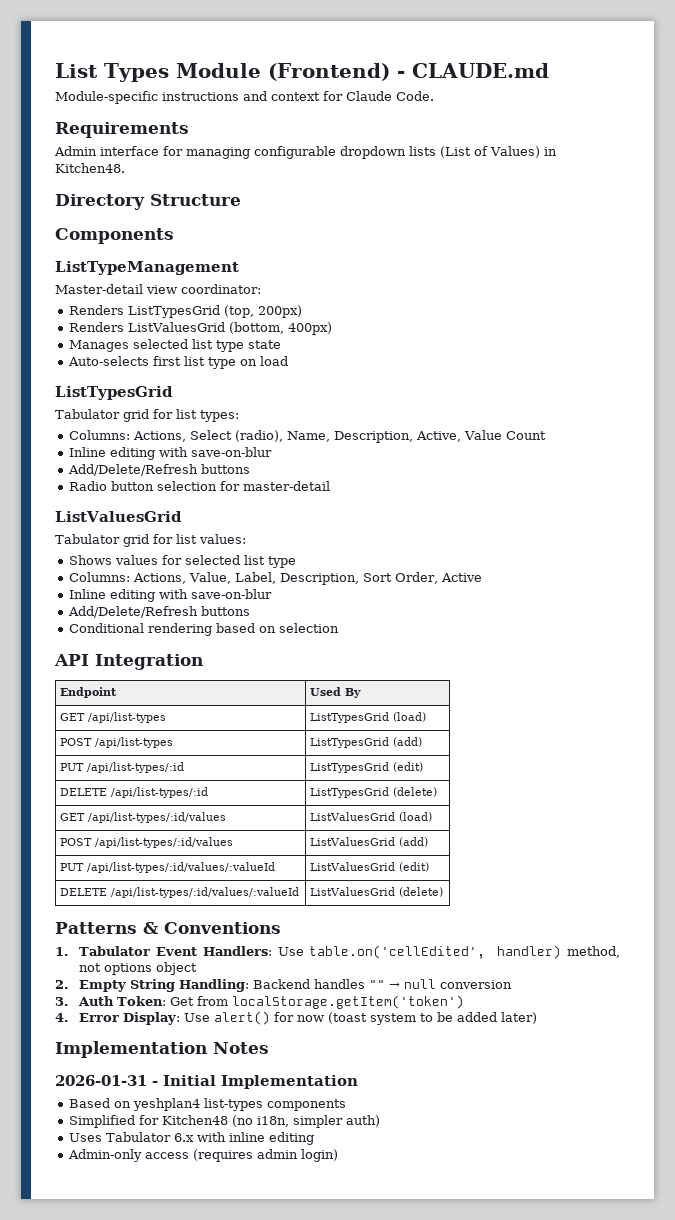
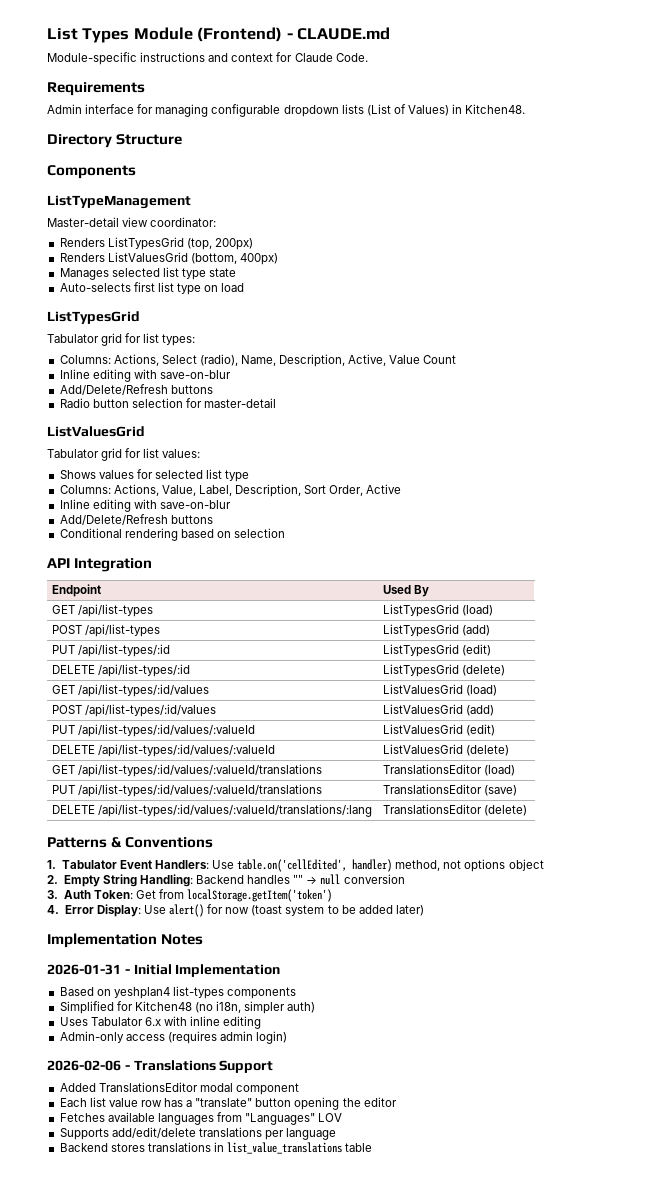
(444, 892) none -> [51,764,322,777] [382,764,515,776] [51,784,322,797] [382,784,517,796] [51,804,372,817] [382,804,527,816] // GET /api/list-types/:id/values/:valueId/translations | TranslationsEditor (load) // PUT /api/list-types/:id/values/:valueId/translations | TranslationsEditor (save) // DELETE /api/list-types/:id/values/:valueId/translations/:lang | TranslationsEditor (delete)
(338, 1155) none -> [47,1060,274,1073] [59,1082,299,1095] [59,1097,397,1110] [59,1112,343,1125] [59,1127,337,1140] [59,1142,373,1154] // 2026-02-06 - Translations Support // Added TranslationsEditor modal component // Each list value row has a "translate" button opening the editor // Fetches available languages from "Languages" LOV // Supports add/edit/delete translations per language // Backend stores translations in list_value_translations table

